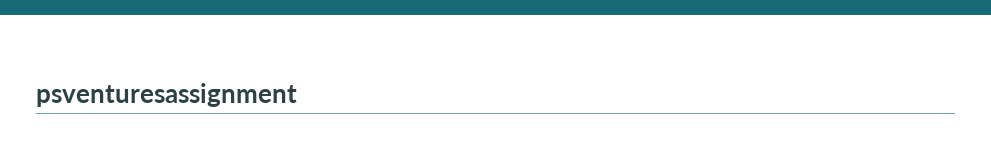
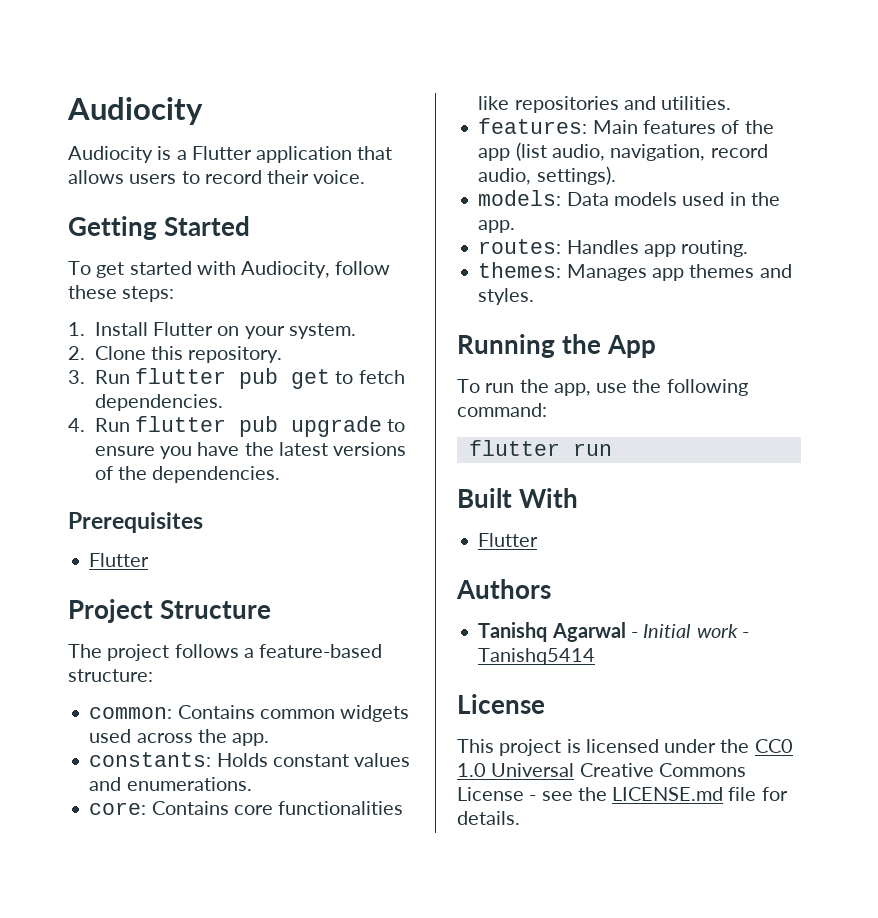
[36,83,297,107] psventuresassignment -> [67,97,203,125] [68,146,393,163] [68,170,366,184] [68,216,251,240] [68,261,391,278] [68,285,175,302] [68,322,356,339] [68,346,283,363] [68,368,405,389] [94,394,223,411] [68,416,406,437] [94,442,407,459] [94,466,281,483] [68,512,203,533] [89,553,150,567] [68,599,272,623] [68,644,383,661] [68,669,153,682] [89,705,410,722] [89,729,270,746] [89,752,411,767] [89,777,252,791] [89,801,404,815] [478,96,732,113] [478,118,774,134] [478,142,768,161] [478,166,616,185] [478,190,780,206] [478,220,516,233] [478,239,749,257] [478,262,792,281] [478,288,535,305] [457,334,657,358] [457,379,748,396] [457,403,547,417] [468,440,612,456] [457,488,579,508] [478,533,539,547] [456,579,551,599] [478,622,749,642] [478,648,596,665] [457,694,545,714] [457,739,793,756] [457,763,746,777] [457,787,788,801] [457,811,520,825] Audiocity // Audiocity is a Flutter application that allows users to record their voice. // Getting Started // To get started with Audiocity, follow these steps: // 1. Install Flutter on your system. // 2. Clone this repository. // 3. Run flutter pub get to fetch dependencies. // 4. Run flutter pub upgrade to ensure you have the latest versions of the dependencies. // Prerequisites // Flutter // Project Structure // The project follows a feature-based structure: // common: Contains common widgets used across the app. // constants: Holds constant values and enumerations. // core: Contains core functionalities like repositories and utilities. // features: Main features of the app (list audio, navigation, record audio, settings). // models: Data models used in the app. // routes: Handles app routing. // themes: Manages app themes and styles. // Running the App // To run the app, use the following command: // flutter run // Built With // Flutter // Authors // Tanishq Agarwal - Initial work - Tanishq5414 // License // This project is licensed under the CC0 1.0 Universal Creative Commons License - see the LICENSE.md file for details.

